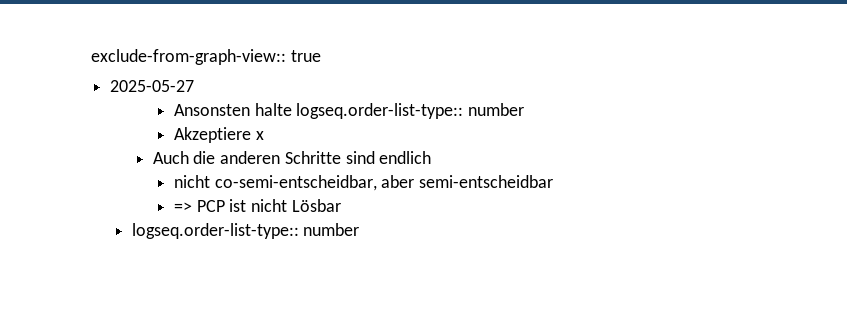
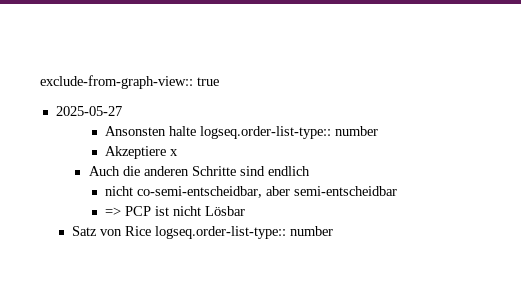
(341, 205) none -> [72,226,152,236] Satz von Rice

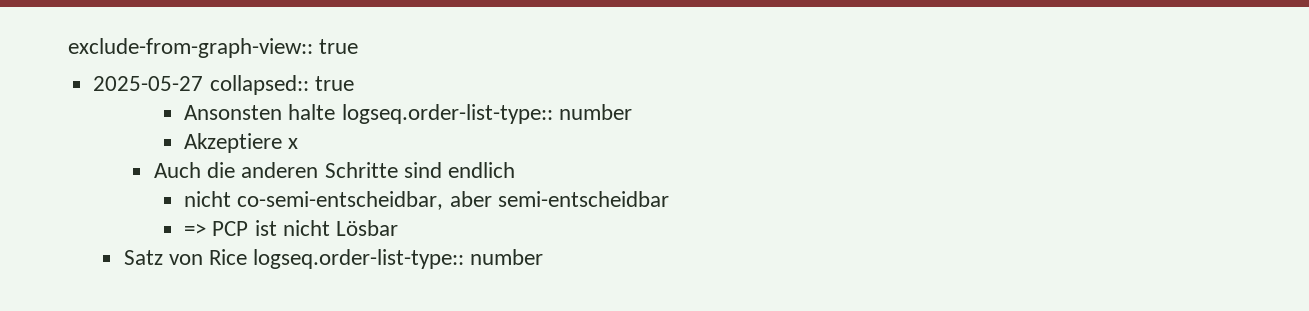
(122, 111) none -> [209,75,354,95] collapsed:: true

